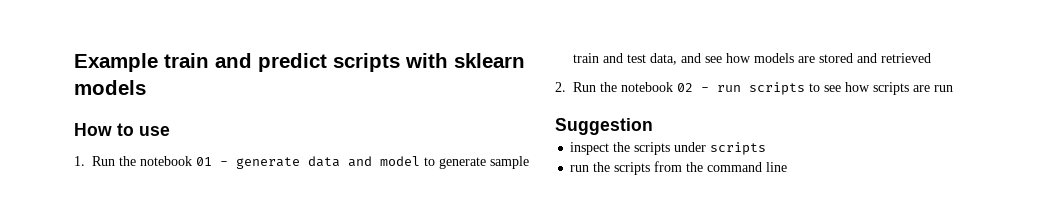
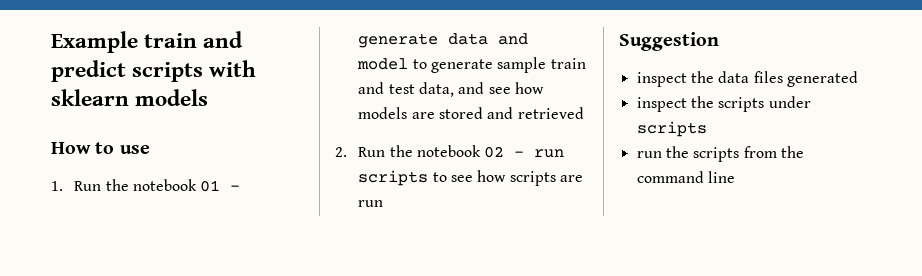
(653, 126) none -> [636,71,858,87] // inspect the data files generated

